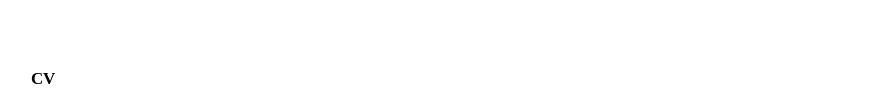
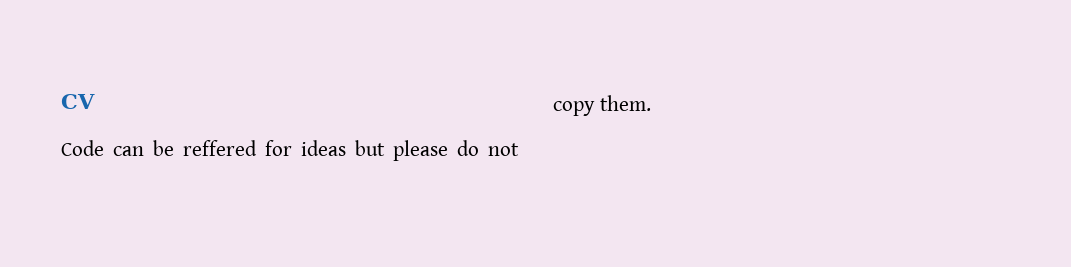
(56, 78) none -> [61,140,519,161] [553,95,651,116] // Code can be reffered for ideas but please do not copy them.

